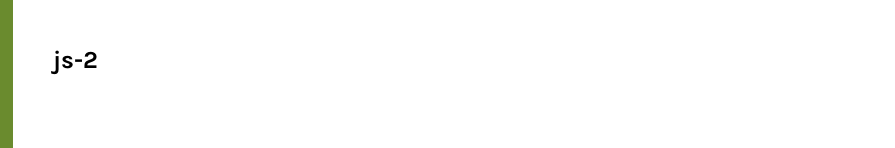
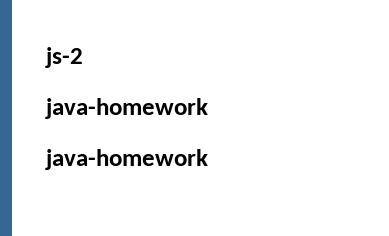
(98, 62) none -> [45,98,208,119] [45,149,208,170] // java-homework // java-homework

